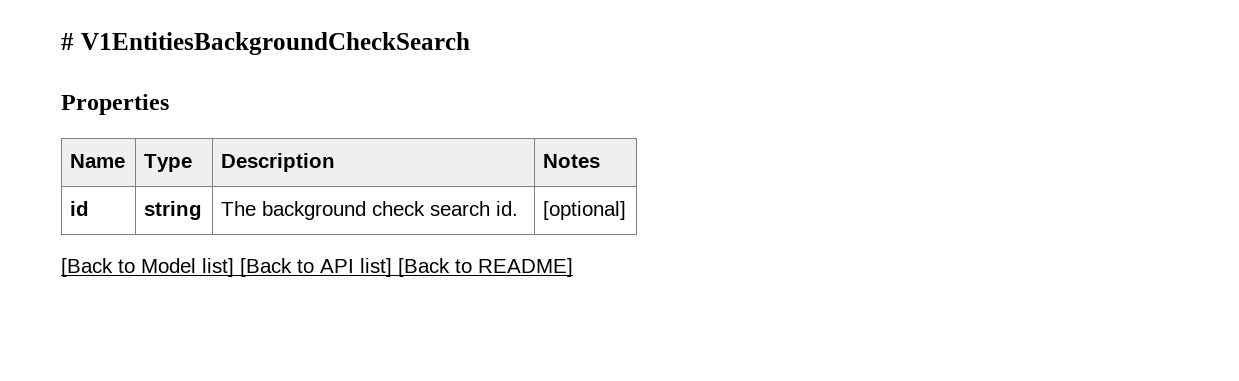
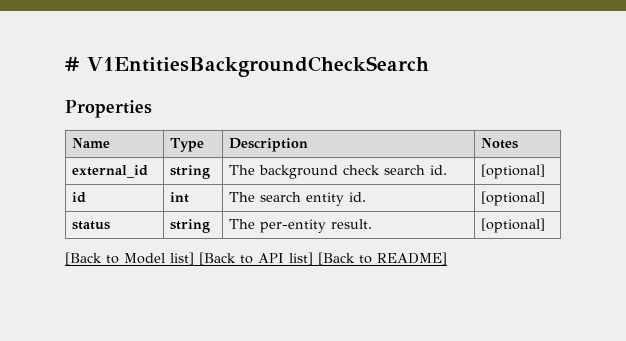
[70,201,90,216] id -> [72,165,149,178] external_id
(627, 210) none -> [72,192,87,203] [170,192,190,203] [229,192,367,206] [481,191,546,206] [72,221,111,230] [170,219,211,233] [229,219,373,233] [481,218,546,233] // id | int | The search entity id. | [optional] // status | string | The per-entity result. | [optional]

